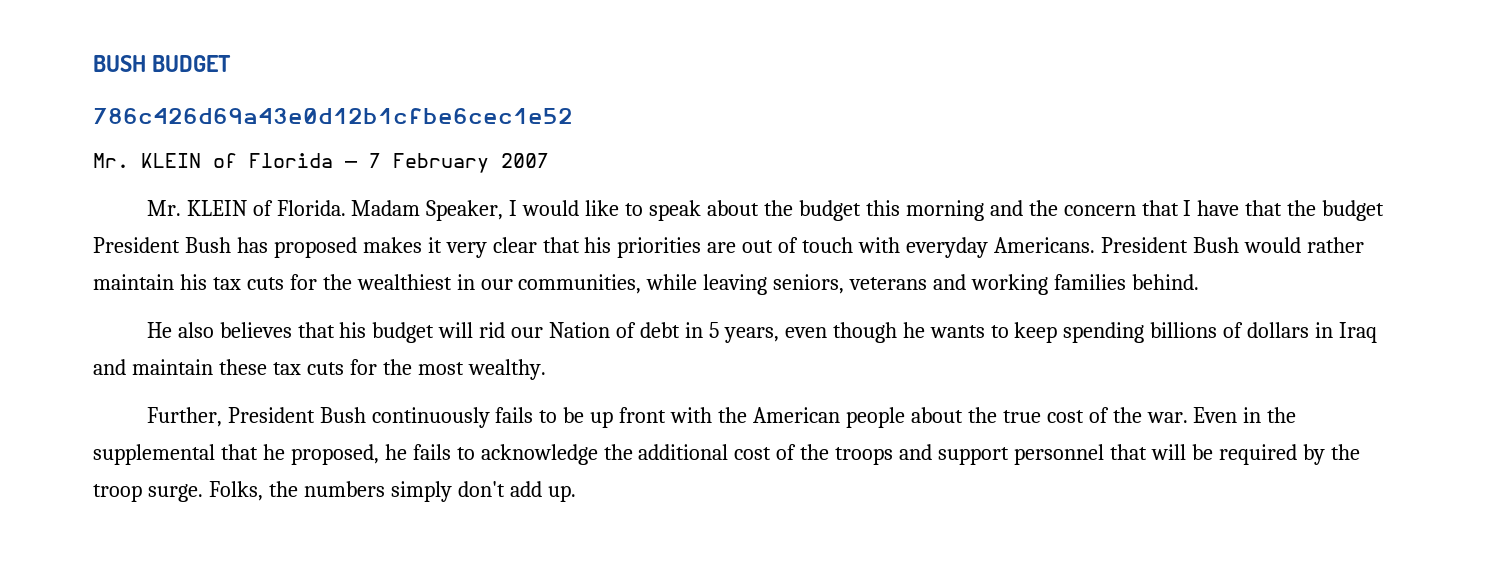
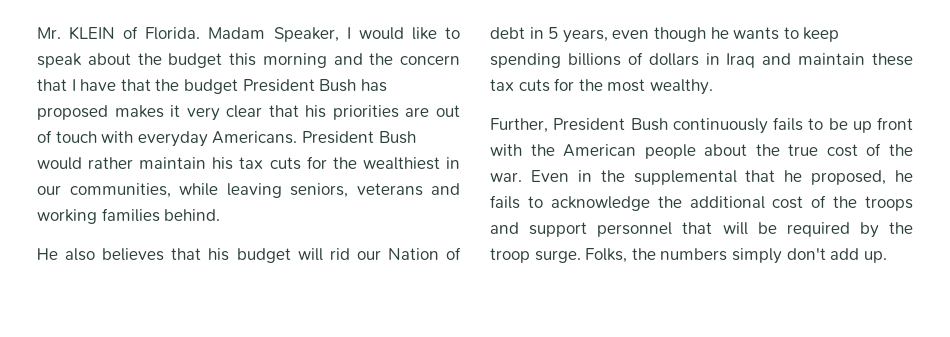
[93,55,232,72] [93,108,573,124] [93,153,549,173] BUSH BUDGET // 786c426d69a43e0d12b1cfbe6cec1e52 // Mr. KLEIN of Florida — 7 February 2007 // -> (37, 33) none

